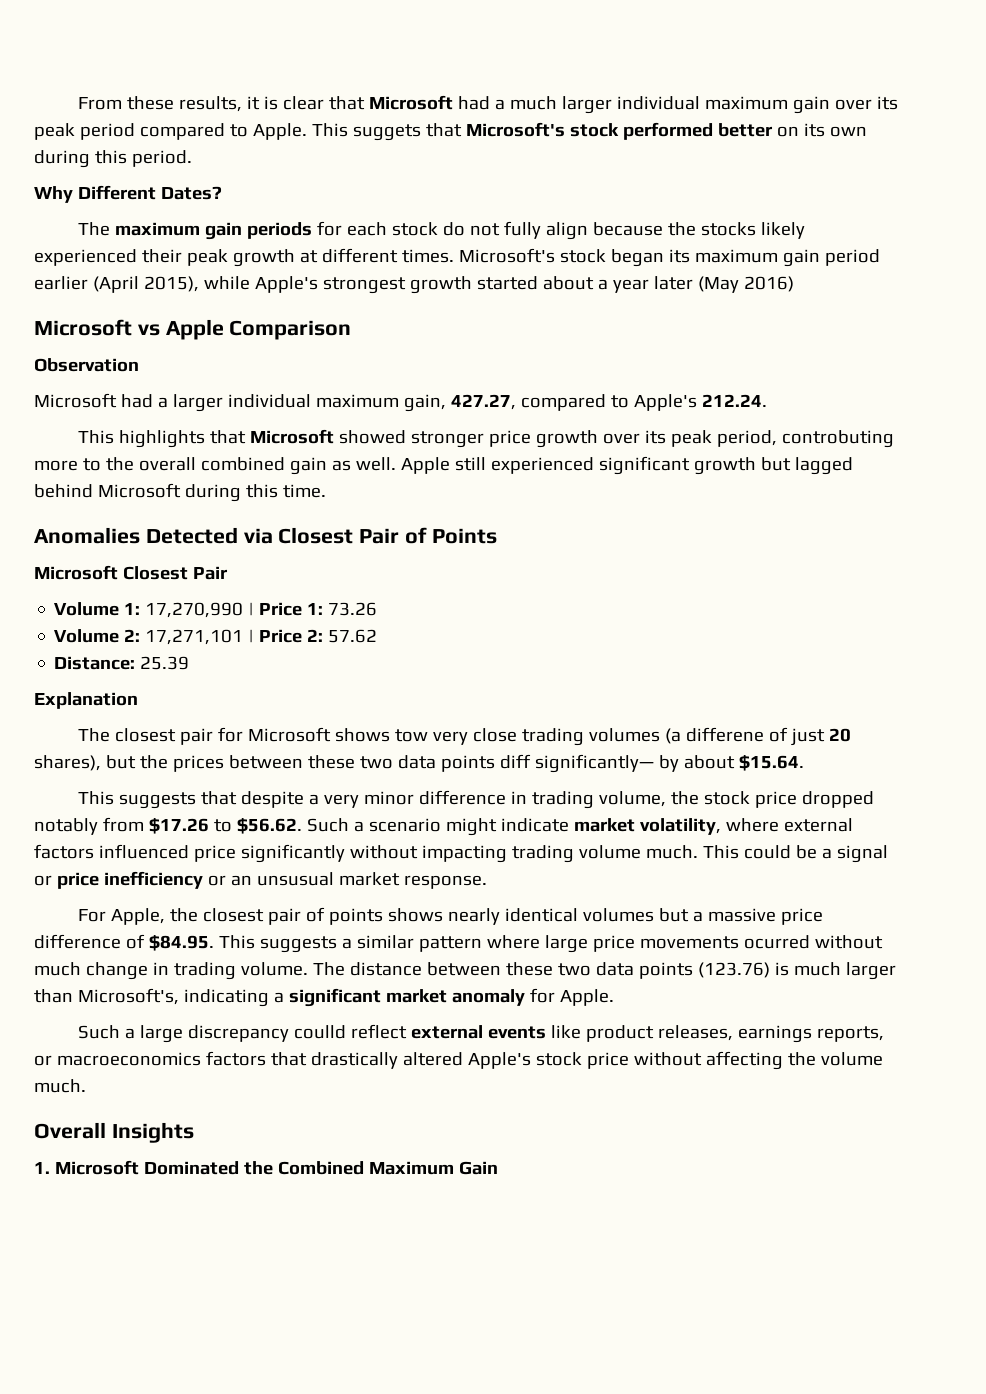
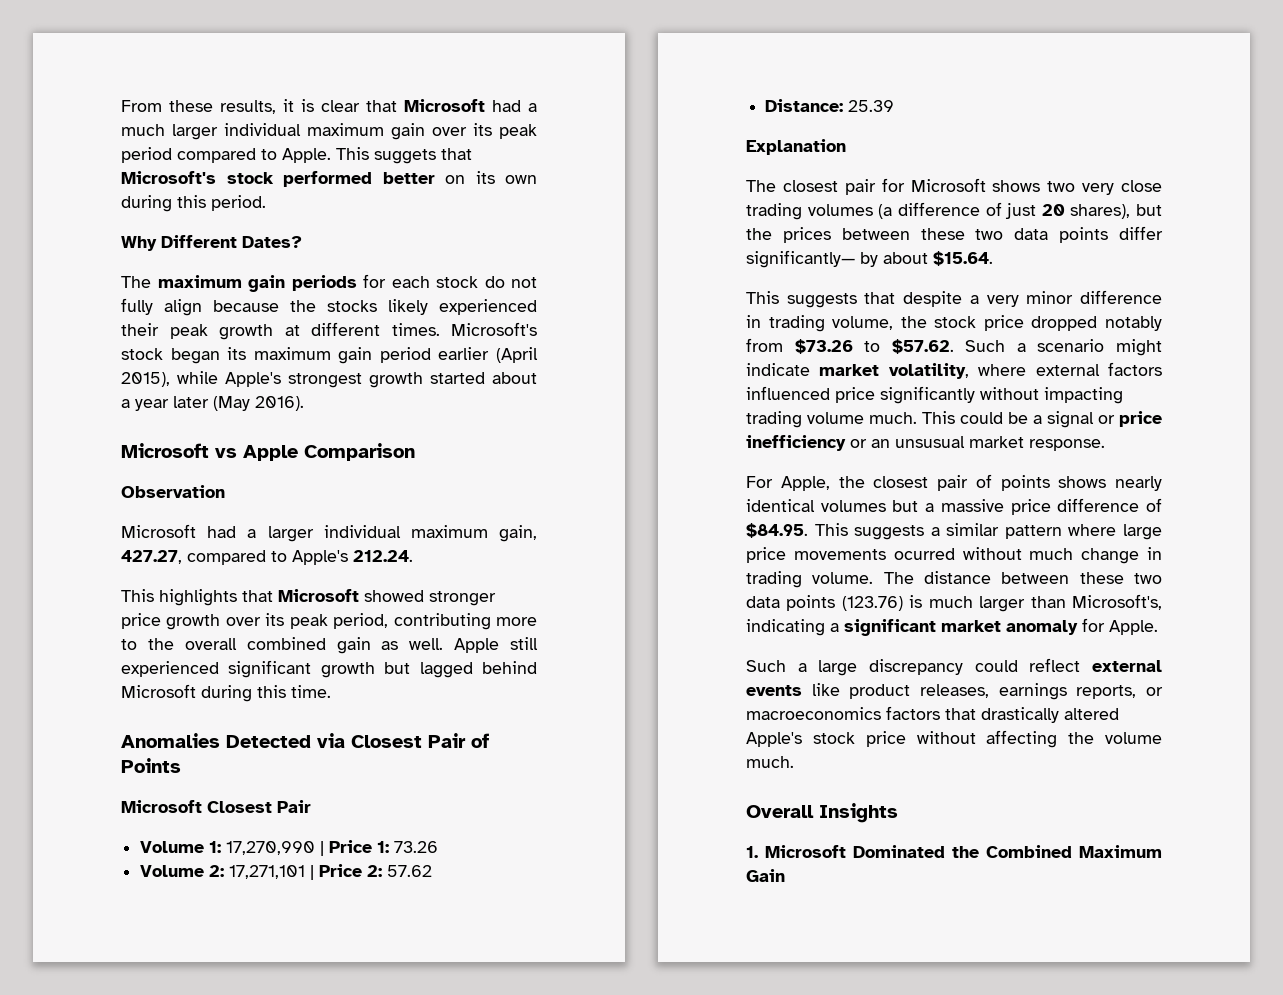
[743,276,794,292] 2016) -> [255,396,304,411] 2016).
[781,430,894,448] controbuting -> [393,613,491,630] contributing
[394,729,428,742] tow -> [1047,181,1076,192] two
[685,727,764,742] differene -> [897,202,980,216] difference
[499,754,531,769] diff -> [1119,226,1163,240] differ
[148,818,302,834] $17.26 to $56.62. -> [794,339,954,354] $73.26 to $57.62.
[293,1025,346,1039] coulld -> [974,660,1018,672] could

